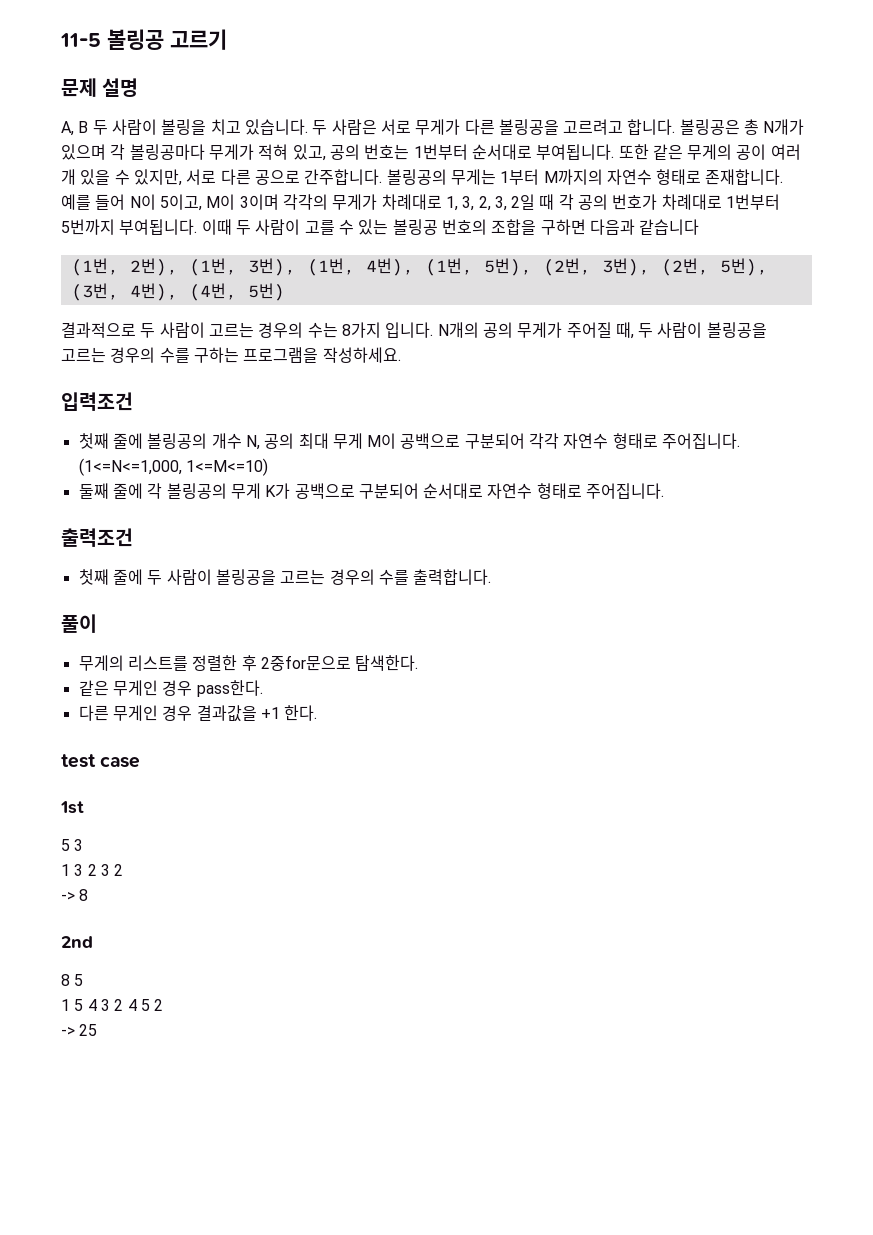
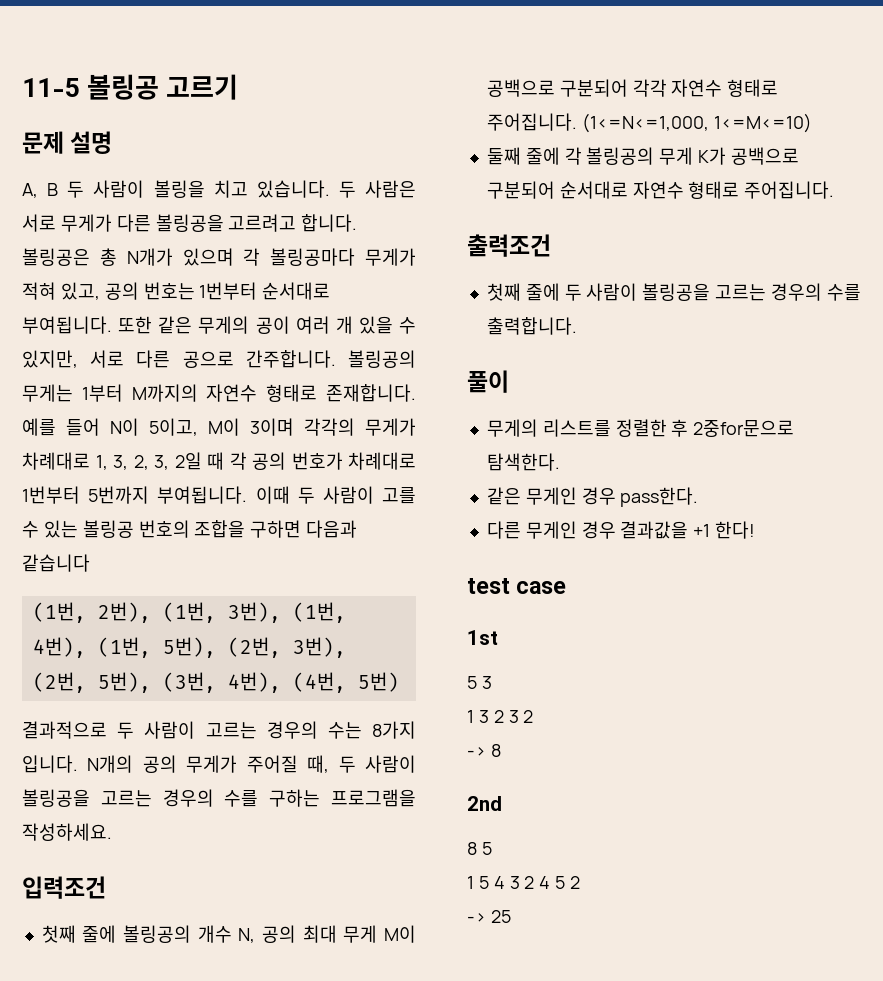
[284,705,318,721] 한다. -> [715,521,756,539] 한다!

